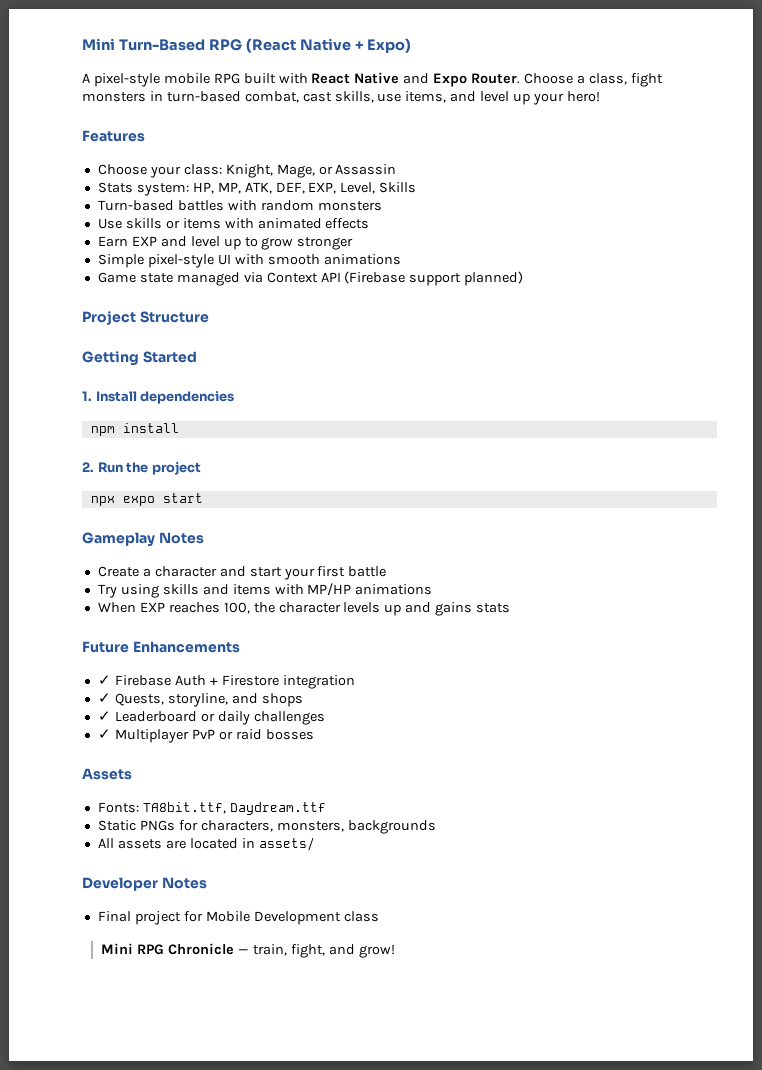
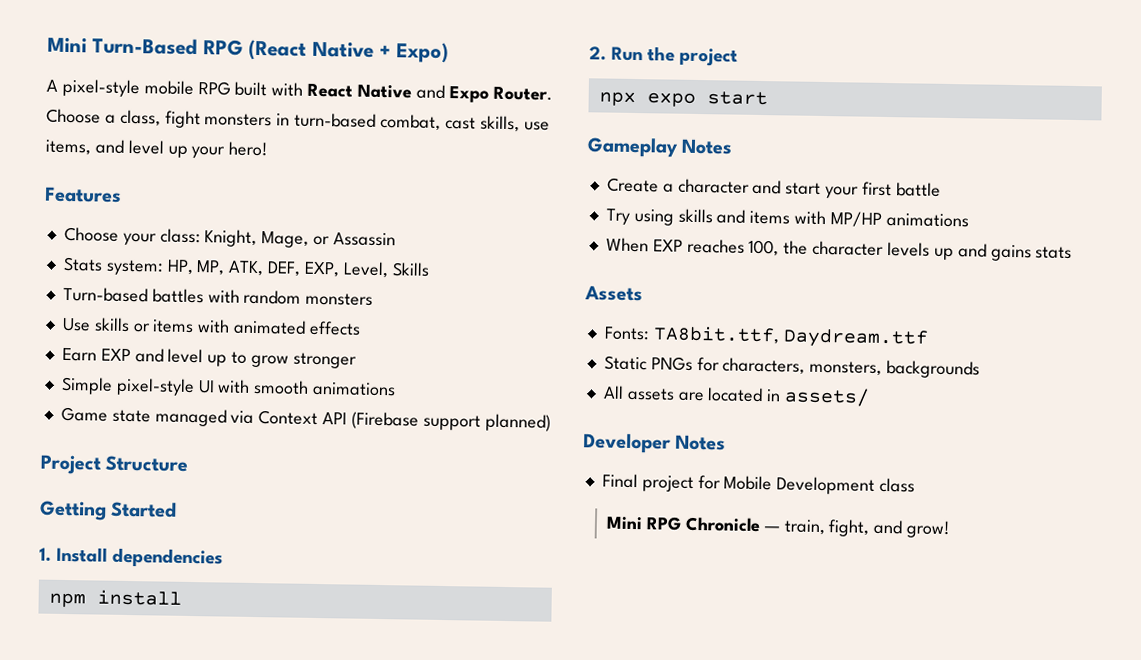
[82,641,240,653] [97,675,355,689] [97,693,303,707] [97,711,325,725] [97,729,314,743] // Future Enhancements // ✓ Firebase Auth + Firestore integration // ✓ Quests, storyline, and shops // ✓ Leaderboard or daily challenges // ✓ Multiplayer PvP or raid bosses -> (1073, 252) none

